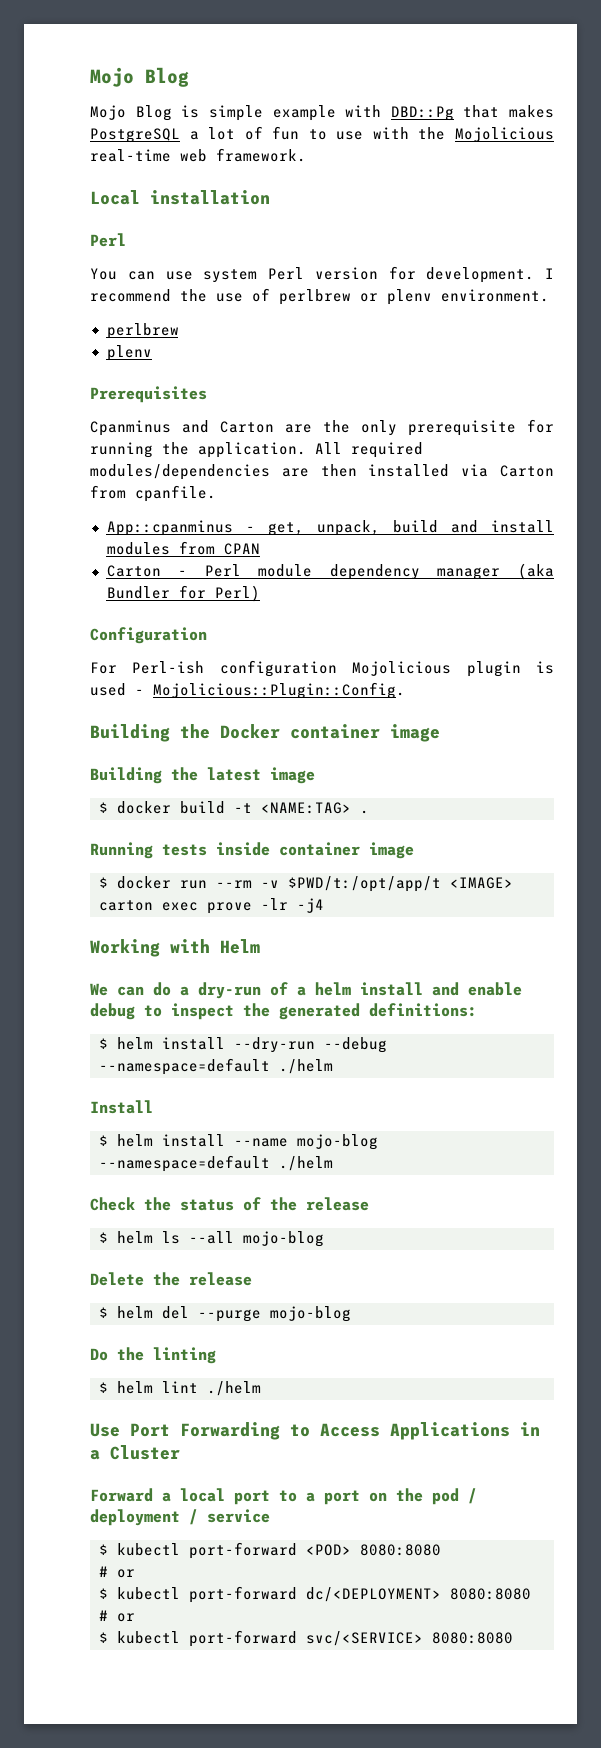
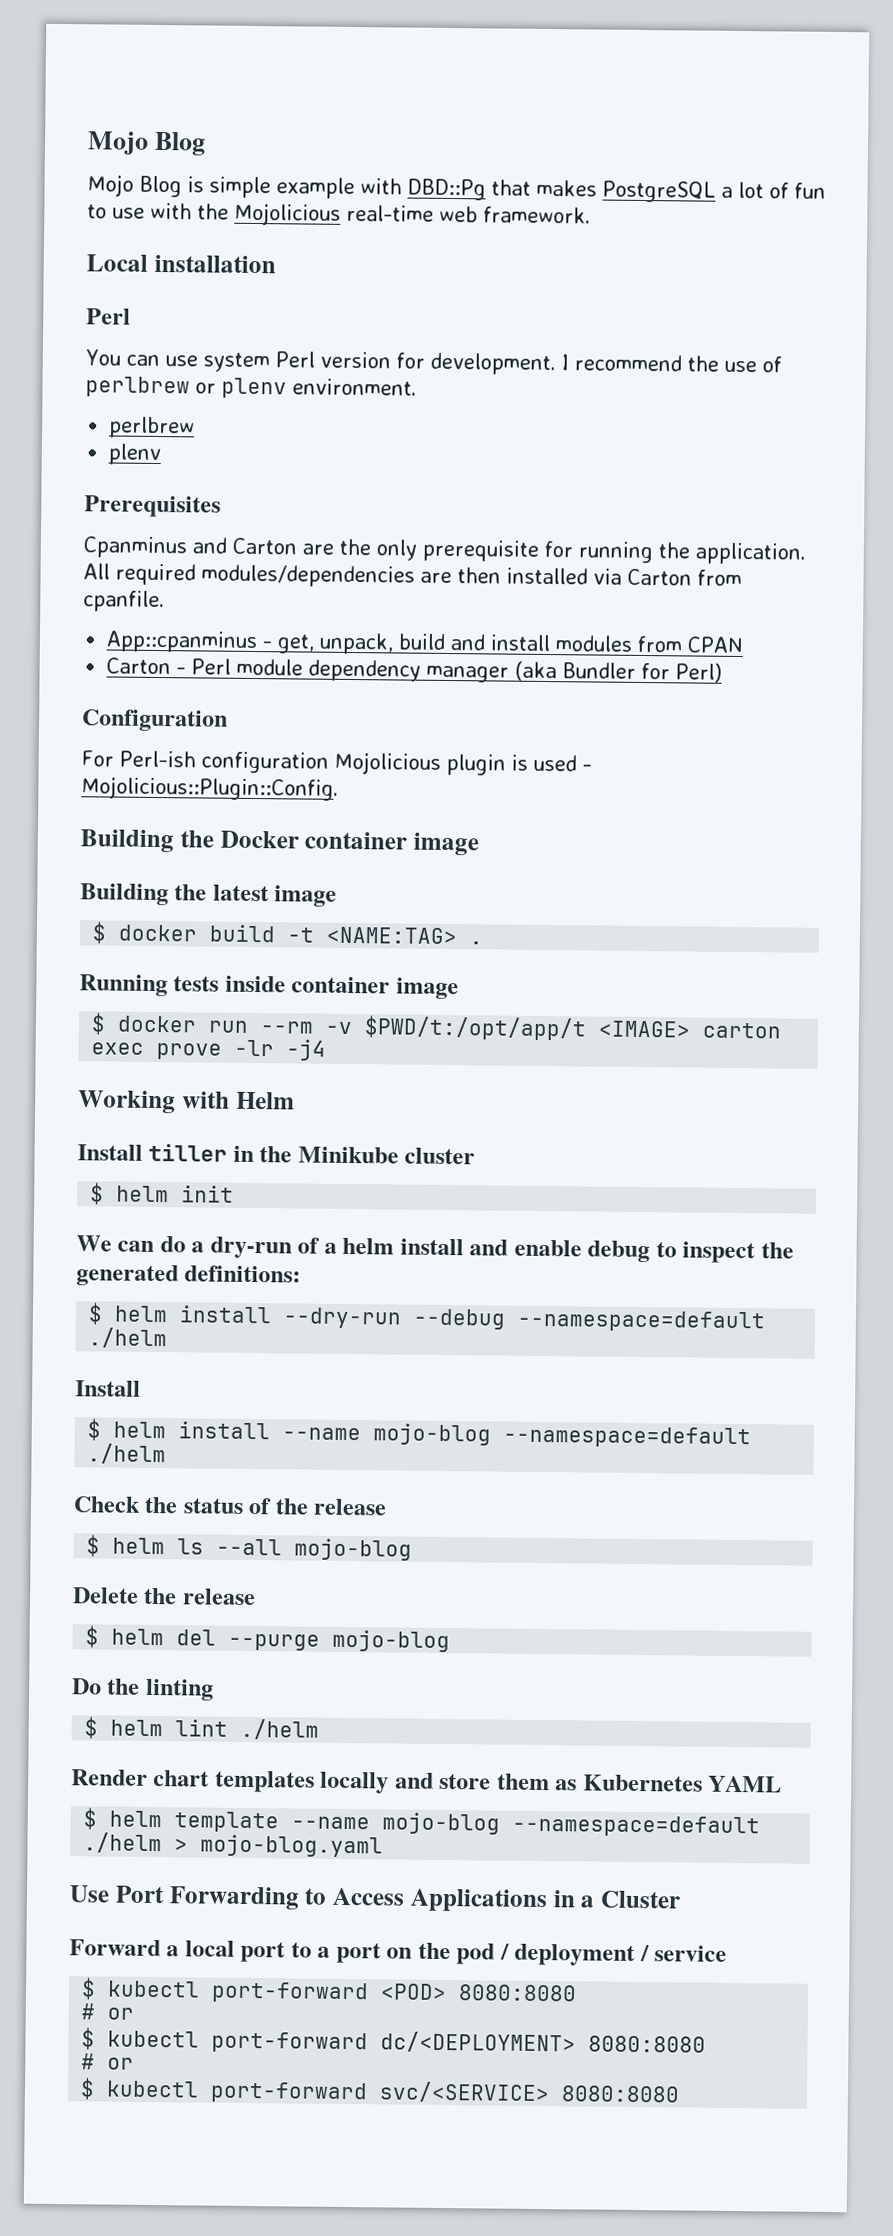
(260, 946) none -> [77,1143,476,1165] [90,1182,235,1205] // Install tiller in the Minikube cluster // $ helm init
(261, 1388) none -> [71,1769,783,1794] [83,1807,761,1838] [83,1832,384,1858] // Render chart templates locally and store them as Kubernetes YAML // $ helm template --name mojo-blog --namespace=default ./helm > mojo-blog.yaml

